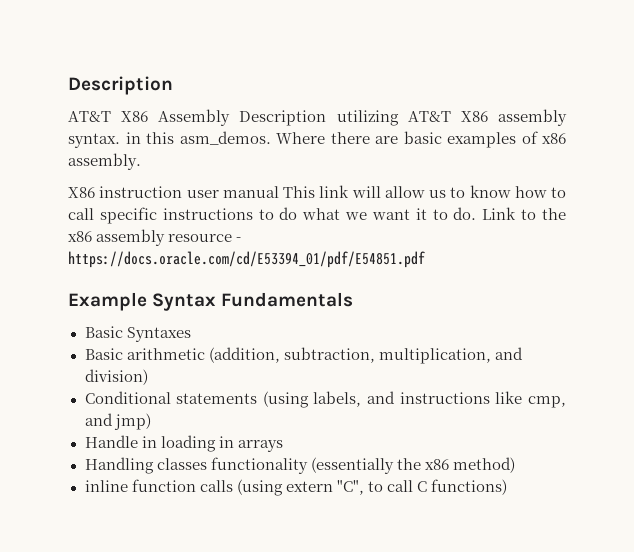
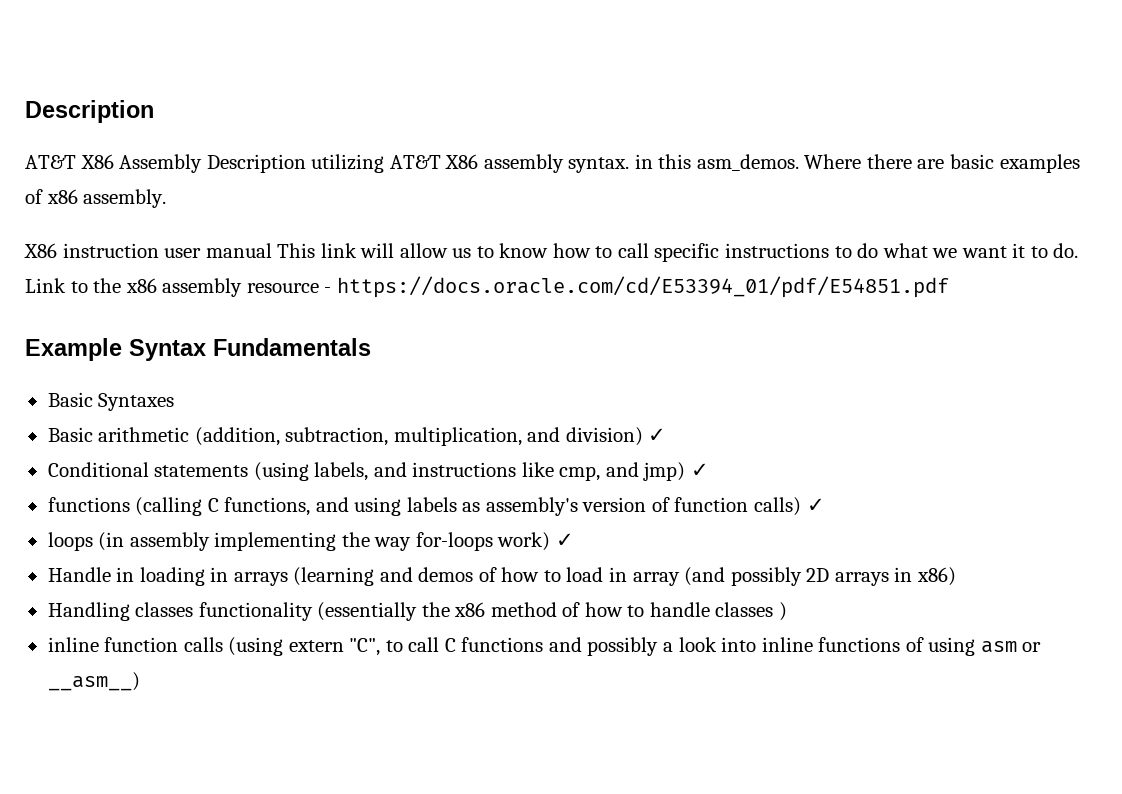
(148, 377) none -> [648,428,667,442] ✓
(151, 421) none -> [690,463,709,477] [47,497,825,516] [47,532,574,551] ✓ // functions (calling C functions, and using labels as assembly's version of function calls) ✓ // loops (in assembly implementing the way for-loops work) ✓
(283, 446) none -> [293,567,956,586] (learning and demos of how to load in array (and possibly 2D arrays in x86)
[452,457,515,473] method) -> [490,602,787,621] method of how to handle classes )
[430,479,507,495] functions) -> [461,637,1042,656] [47,672,140,691] functions and possibly a look into inline functions of using asm or __asm__)

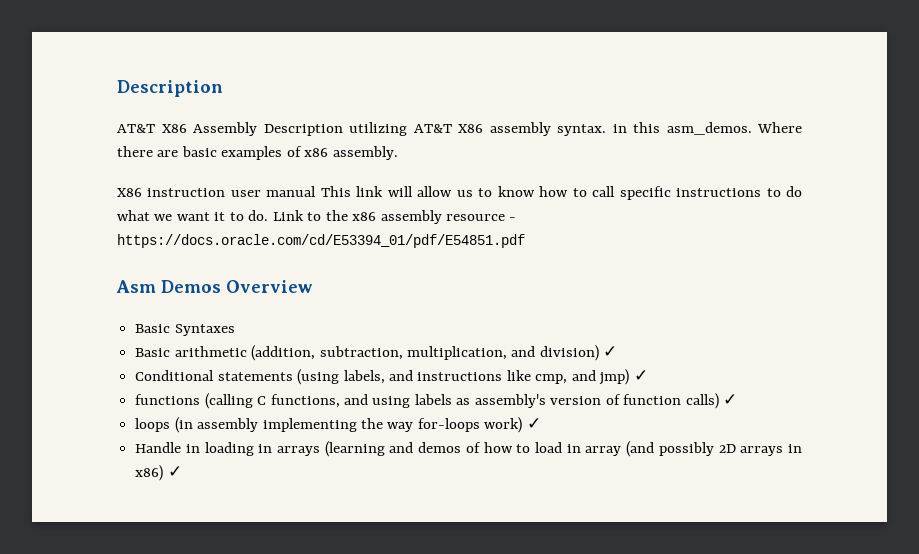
[25,338,371,361] Example Syntax Fundamentals -> [116,280,313,293] Asm Demos Overview
[47,602,787,621] [47,637,1042,656] [47,672,140,691] // Handling classes functionality (essentially the x86 method of how to handle classes ) // inline function calls (using extern "C", to call C functions and possibly a look into inline functions of using asm or __asm__) -> [167,466,182,477] ✓

